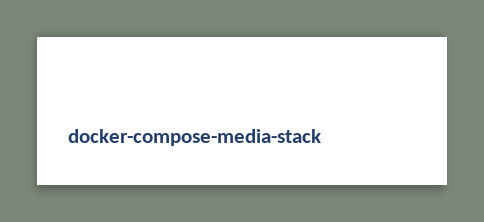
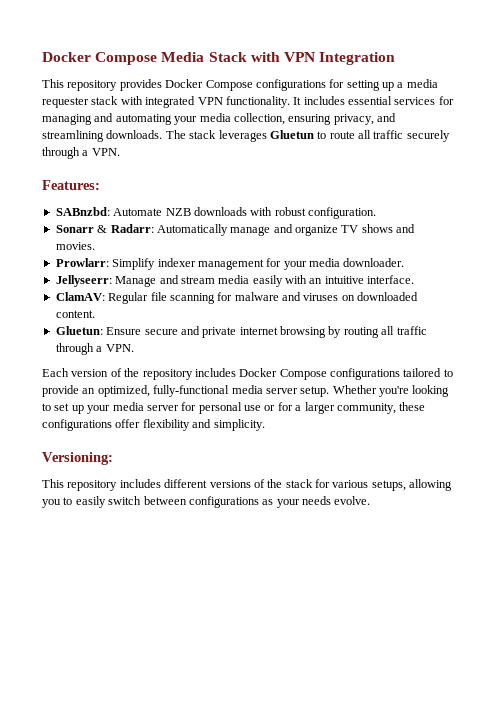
[68,129,321,146] docker-compose-media-stack -> [42,52,396,65] [42,79,438,91] [42,96,454,108] [42,113,396,125] [42,130,450,142] [42,147,120,159] [42,180,100,190] [55,207,376,219] [55,224,416,236] [55,242,95,250] [55,258,405,270] [55,275,415,287] [55,292,419,304] [55,310,95,318] [55,326,427,338] [55,343,134,355] [42,368,453,380] [42,385,450,397] [42,402,426,414] [42,419,265,431] [42,452,113,465] [42,479,453,491] [42,496,371,508] Docker Compose Media Stack with VPN Integration // This repository provides Docker Compose configurations for setting up a media requester stack with integrated VPN functionality. It includes essential services for managing and automating your media collection, ensuring privacy, and streamlining downloads. The stack leverages Gluetun to route all traffic securely through a VPN. // Features: // SABnzbd: Automate NZB downloads with robust configuration. // Sonarr & Radarr: Automatically manage and organize TV shows and movies. // Prowlarr: Simplify indexer management for your media downloader. // Jellyseerr: Manage and stream media easily with an intuitive interface. // ClamAV: Regular file scanning for malware and viruses on downloaded content. // Gluetun: Ensure secure and private internet browsing by routing all traffic through a VPN. // Each version of the repository includes Docker Compose configurations tailored to provide an optimized, fully-functional media server setup. Whether you're looking to set up your media server for personal use or for a larger community, these configurations offer flexibility and simplicity. // Versioning: // This repository includes different versions of the stack for various setups, allowing you to easily switch between configurations as your needs evolve.

